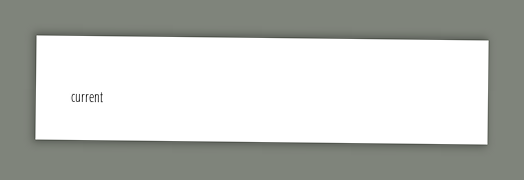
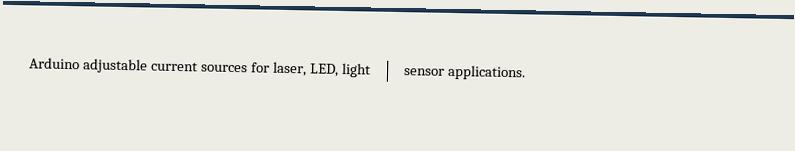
[70,91,103,103] current -> [29,57,526,81] Arduino adjustable current sources for laser, LED, light sensor applications.

